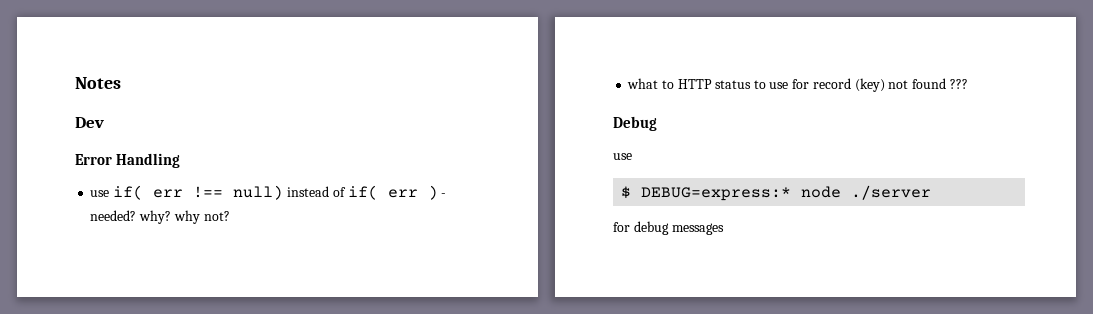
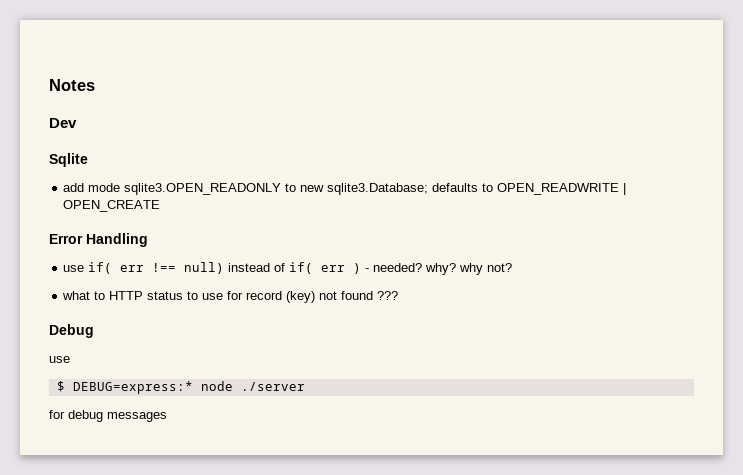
(104, 122) none -> [49,153,88,167] [63,183,627,195] [63,200,161,212] // Sqlite // add mode sqlite3.OPEN_READONLY to new sqlite3.Database; defaults to OPEN_READWRITE | OPEN_CREATE

